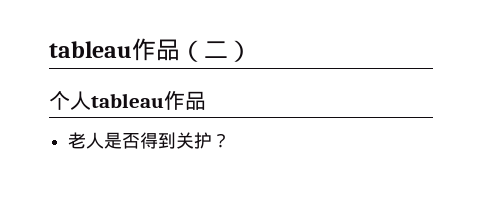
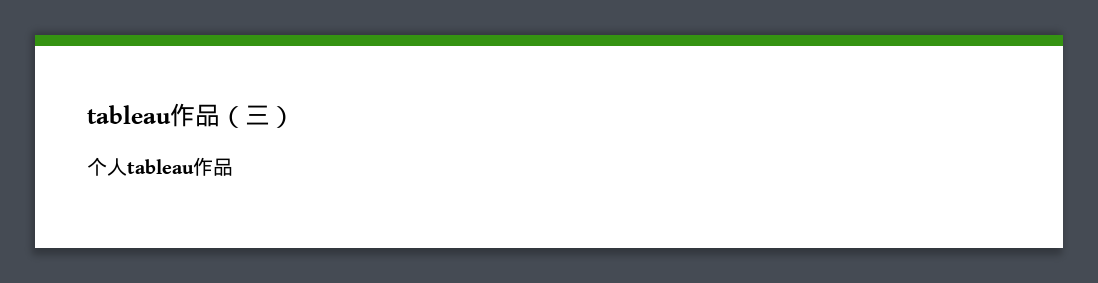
[204,41,228,58] 二 -> [245,105,270,125] 三
[68,132,231,149] // 老人是否得到关护？ -> (233, 167) none

